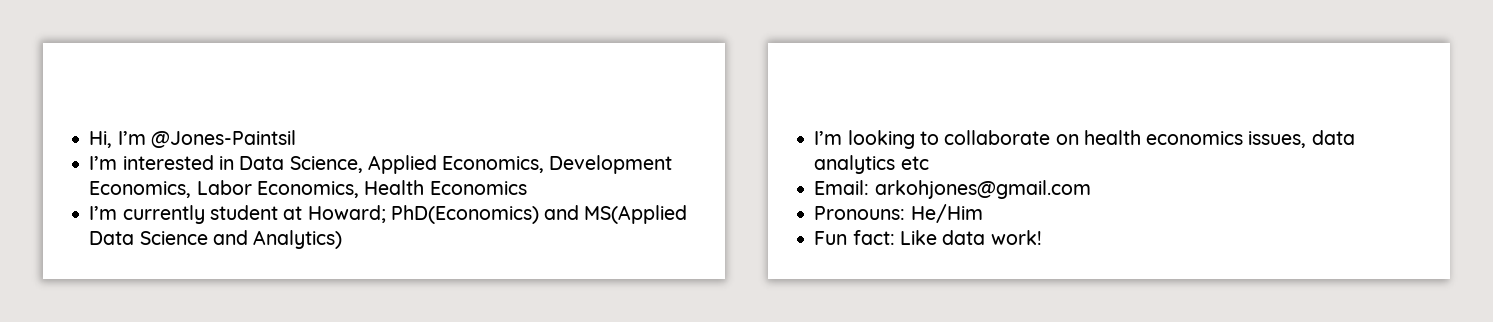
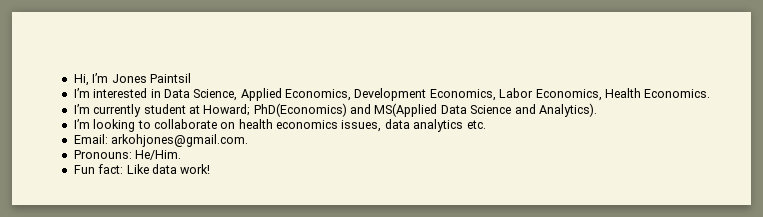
[150,130,296,148] @Jones-Paintsil -> [111,73,191,83] Jones Paintsil
[429,181,527,195] Economics -> [644,89,711,98] Economics.
[253,230,343,249] Analytics) -> [538,103,597,117] Analytics).
[900,156,929,170] etc -> [466,120,486,129] etc.
[874,180,1091,199] arkohjones@gmail.com -> [111,134,249,147] arkohjones@gmail.com.
[910,204,983,223] He/Him -> [135,150,182,160] He/Him.

